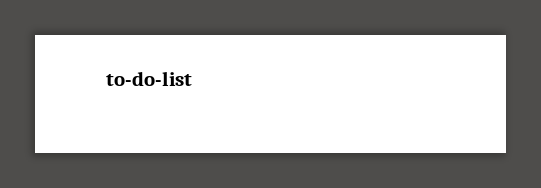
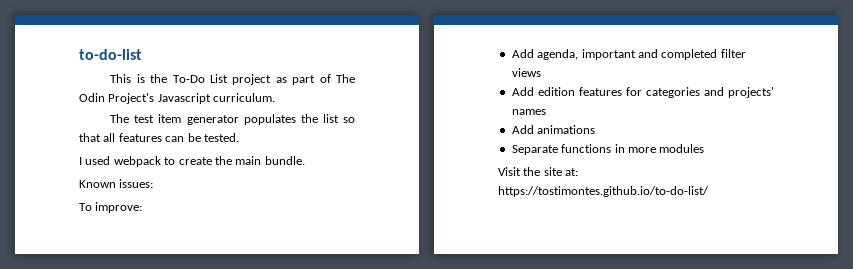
(192, 78) none -> [110,74,355,85] [79,93,276,104] [110,114,355,125] [79,133,239,142] [79,156,305,167] [79,179,154,188] [79,202,143,213] [511,49,746,60] [511,68,541,77] [511,87,774,98] [511,109,546,115] [511,125,596,134] [511,144,705,155] [498,167,579,176] [498,186,709,197] // This is the To-Do List project as part of The Odin Project's Javascript curriculum. // The test item generator populates the list so that all features can be tested. // I used webpack to create the main bundle. // Known issues: // To improve: // Add agenda, important and completed filter views // Add edition features for categories and projects' names // Add animations // Separate functions in more modules // Visit the site at: https://tostimontes.github.io/to-do-list/

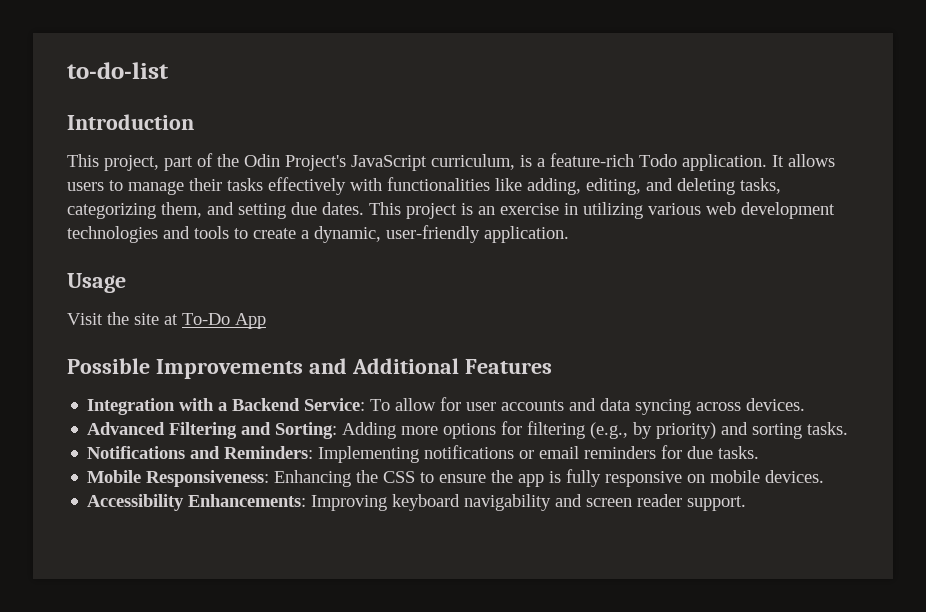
[110,74,287,85] // This is the To-Do List project as -> [67,114,194,130] [67,154,159,171] // Introduction // This project,
[336,74,355,83] The -> [217,154,239,167] the
[157,93,276,104] [110,114,355,125] [79,133,239,142] [79,156,305,167] [79,179,154,188] [79,202,143,213] [511,49,746,60] [511,68,541,77] [511,87,774,98] [511,109,546,115] [511,125,596,134] [511,144,705,155] [498,167,579,176] [498,186,709,197] Javascript curriculum. // The test item generator populates the list so that all features can be tested. // I used webpack to create the main bundle. // Known issues: // To improve: // Add agenda, important and completed filter views // Add edition features for categories and projects' names // Add animations // Separate functions in more modules // Visit the site at: https://tostimontes.github.io/to-do-list/ -> [351,153,835,171] [67,177,781,195] [67,202,835,219] [67,225,569,243] [67,273,126,293] [67,312,266,329] [67,358,552,379] [87,397,806,415] [87,421,849,439] [87,445,760,463] [87,469,825,487] [87,494,747,511] JavaScript curriculum, is a feature-rich Todo application. It allows users to manage their tasks effectively with functionalities like adding, editing, and deleting tasks, categorizing them, and setting due dates. This project is an exercise in utilizing various web development technologies and tools to create a dynamic, user-friendly application. // Usage // Visit the site at To-Do App // Possible Improvements and Additional Features // Integration with a Backend Service: To allow for user accounts and data syncing across devices. // Advanced Filtering and Sorting: Adding more options for filtering (e.g., by priority) and sorting tasks. // Notifications and Reminders: Implementing notifications or email reminders for due tasks. // Mobile Responsiveness: Enhancing the CSS to ensure the app is fully responsive on mobile devices. // Accessibility Enhancements: Improving keyboard navigability and screen reader support.

